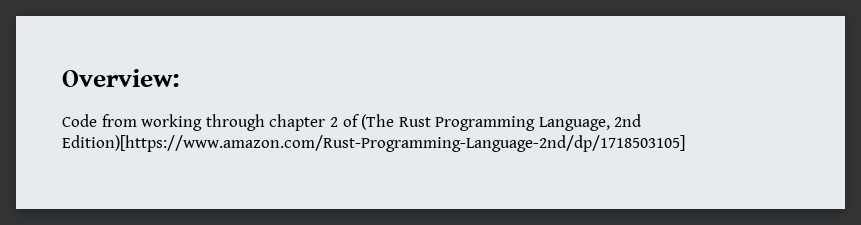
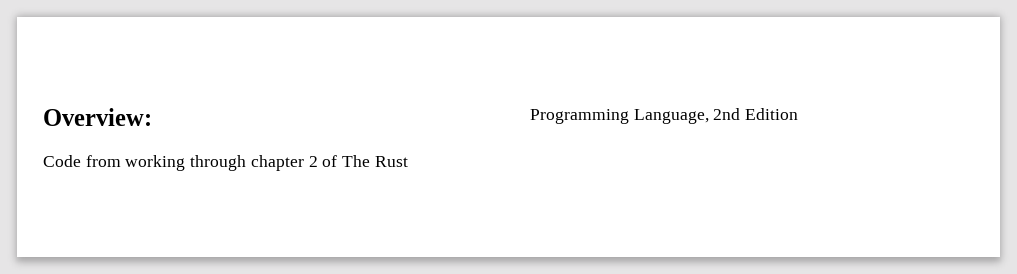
[361,114,395,130] (The -> [342,155,371,167] The
[62,135,685,152] Edition)[https://www.amazon.com/Rust-Programming-Language-2nd/dp/1718503105] -> [745,108,799,120] Edition

